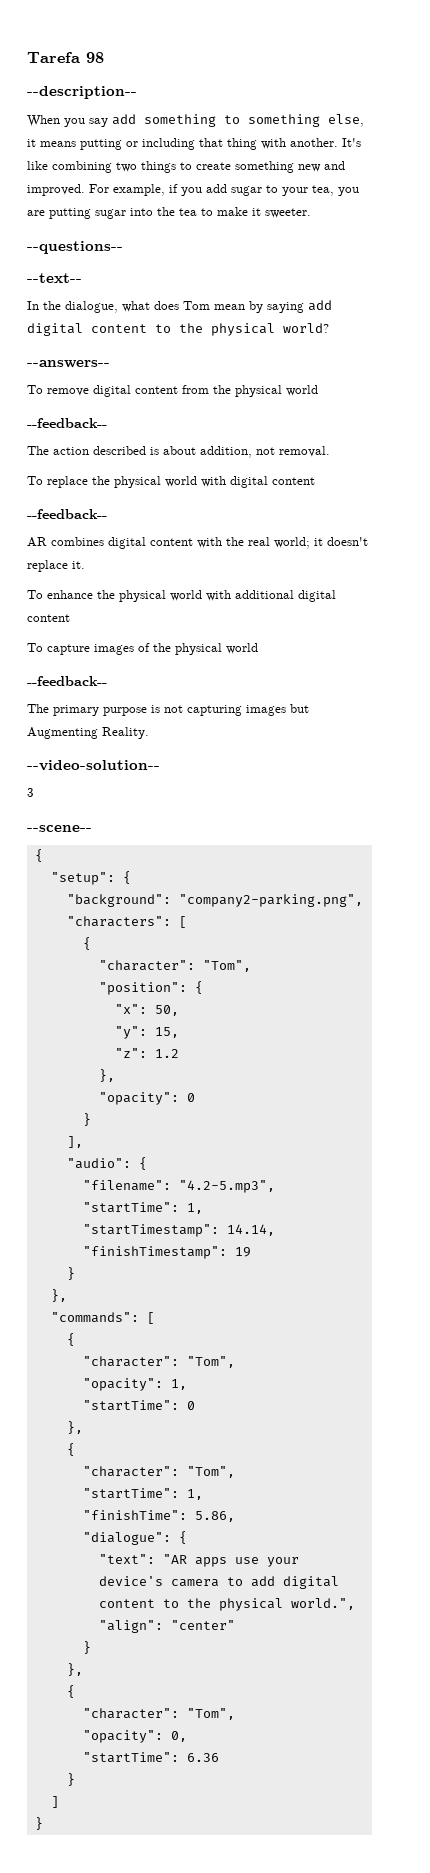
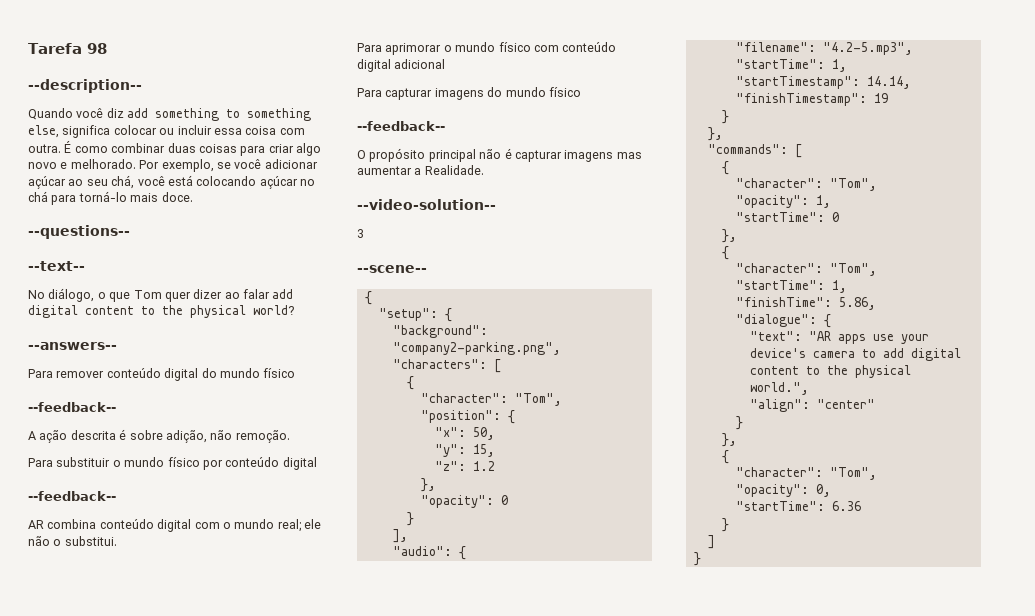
[27,115,108,127] When you say -> [28,108,124,120] Quando você diz
[27,138,361,150] [27,161,345,173] [27,184,359,196] [27,207,311,219] [27,241,123,254] [27,273,82,283] [27,301,304,313] it means putting or including that thing with another. It's like combining two things to create something new and improved. For example, if you add sugar to your tea, you are putting sugar into the tea to make it sweeter. // --questions-- // --text-- // In the dialogue, what does Tom mean by saying -> [62,125,305,138] [28,141,321,156] [28,159,318,172] [28,175,315,189] [28,191,193,205] [28,225,130,239] [28,261,85,271] [28,288,270,302] significa colocar ou incluir essa coisa com outra. É como combinar duas coisas para criar algo novo e melhorado. Por exemplo, se você adicionar açúcar ao seu chá, você está colocando açúcar no chá para torná-lo mais doce. // --questions-- // --text-- // No diálogo, o que Tom quer dizer ao falar
[27,385,318,397] [27,418,107,428] [27,446,330,458] [27,476,315,488] To remove digital content from the physical world // --feedback-- // The action described is about addition, not removal. // To replace the physical world with digital content -> [28,368,296,381] [28,402,116,412] [28,429,290,443] [28,457,317,470] Para remover conteúdo digital do mundo físico // --feedback-- // A ação descrita é sobre adição, não remoção. // Para substituir o mundo físico por conteúdo digital
[51,537,368,549] [27,560,85,572] [27,590,336,602] [27,614,70,622] [27,643,258,655] [27,676,107,686] [27,704,309,716] [27,727,149,739] combines digital content with the real world; it doesn't replace it. // To enhance the physical world with additional digital content // To capture images of the physical world // --feedback-- // The primary purpose is not capturing images but Augmenting Reality. -> [47,519,321,532] [28,536,117,546] [357,42,617,55] [357,59,446,72] [357,87,581,100] [357,121,445,131] [357,148,642,162] [357,165,484,175] combina conteúdo digital com o mundo real; ele não o substitui. // Para aprimorar o mundo físico com conteúdo digital adicional // Para capturar imagens do mundo físico // --feedback-- // O propósito principal não é capturar imagens mas aumentar a Realidade.

